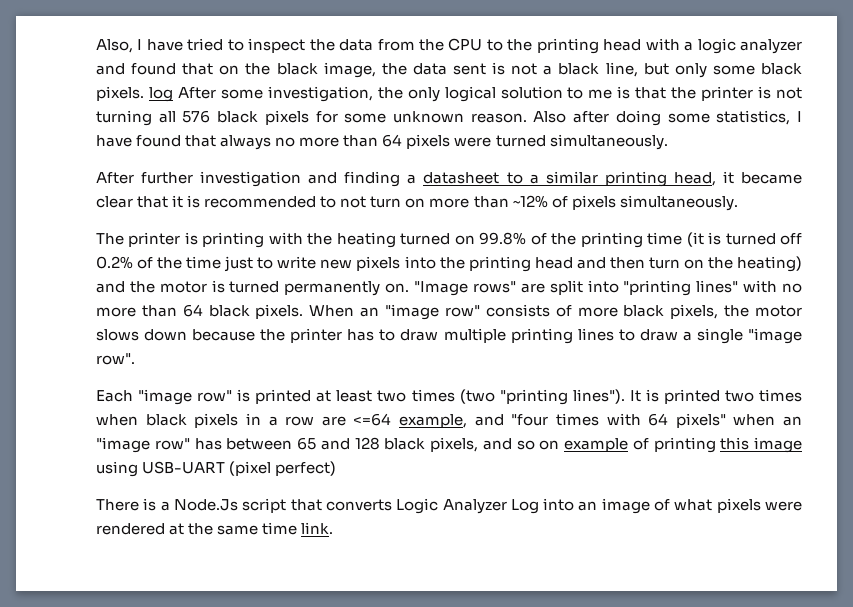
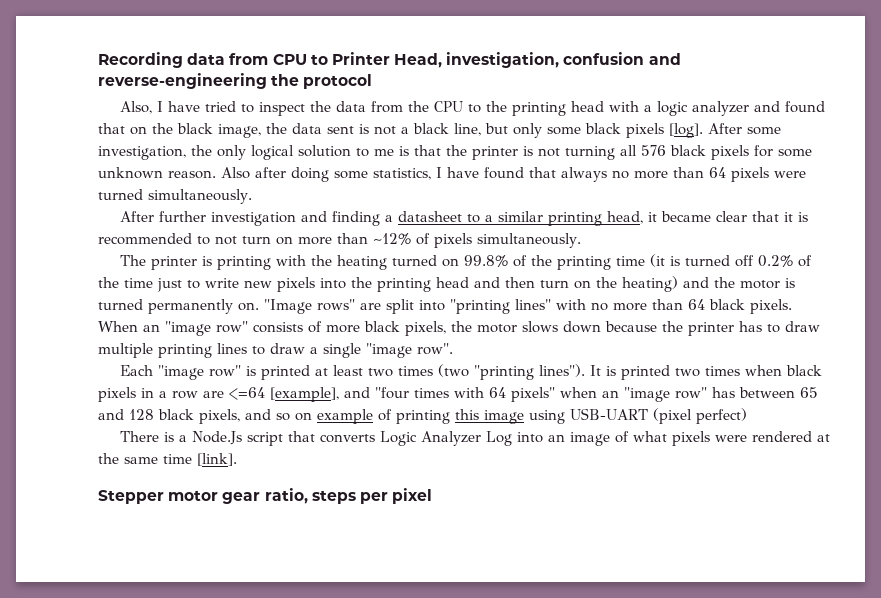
(96, 46) none -> [98,52,681,68] [98,73,373,89] Recording data from CPU to Printer Head, investigation, confusion and reverse-engineering the protocol //
[96,86,173,102] pixels. log -> [626,123,703,138] pixels [log].
[399,414,467,428] example, -> [270,387,339,402] [example],
[301,522,334,534] link. -> [197,453,237,466] [98,488,433,504] [link]. // Stepper motor gear ratio, steps per pixel

